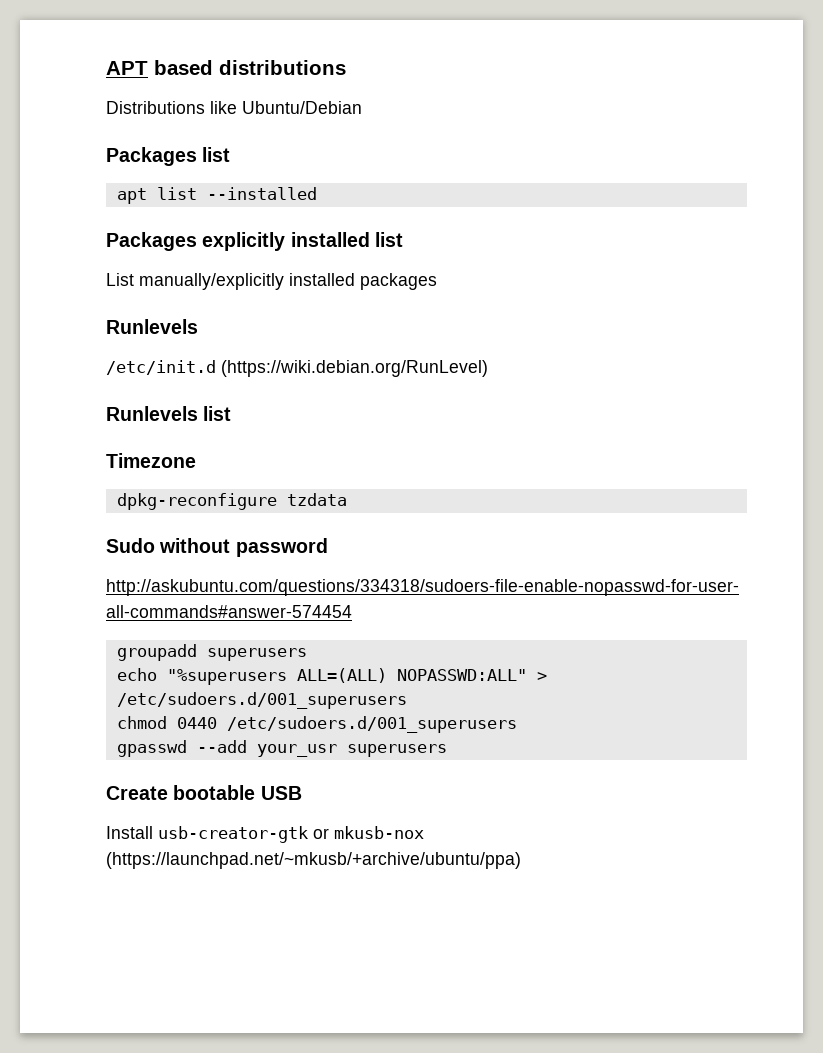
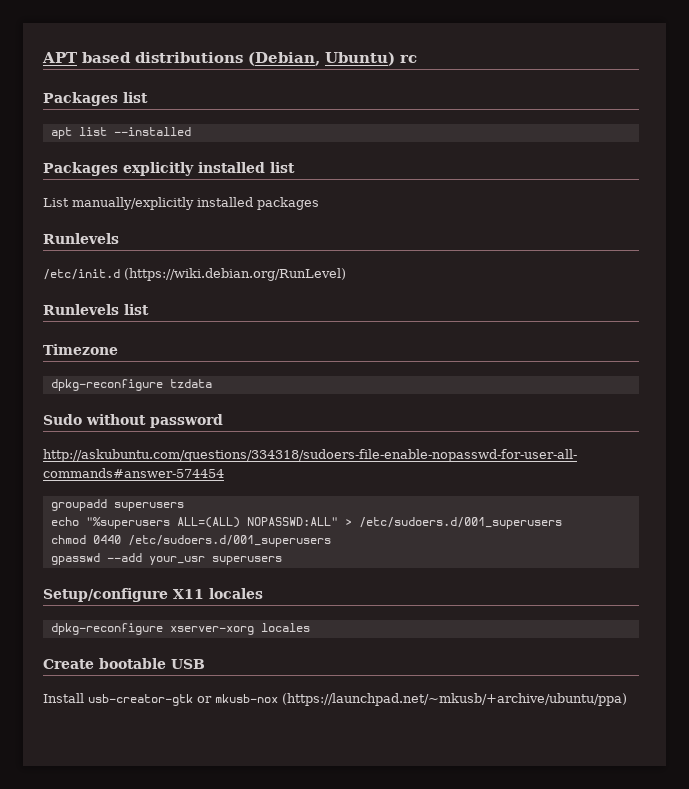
[106,101,362,114] // Distributions like Ubuntu/Debian -> [248,52,417,66] (Debian, Ubuntu) rc
(447, 750) none -> [43,588,263,602] [50,623,310,635] // Setup/configure X11 locales // dpkg-reconfigure xserver-xorg locales

